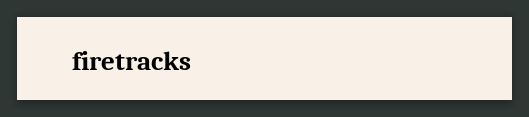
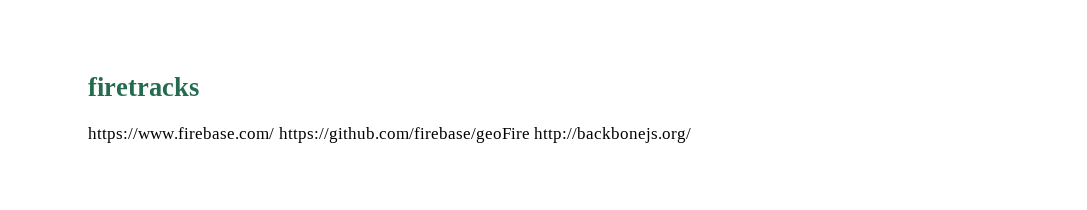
(191, 60) none -> [88,127,692,143] // https://www.firebase.com/ https://github.com/firebase/geoFire http://backbonejs.org/

